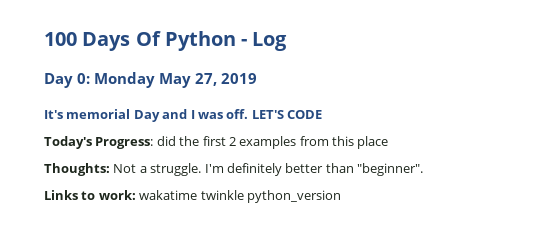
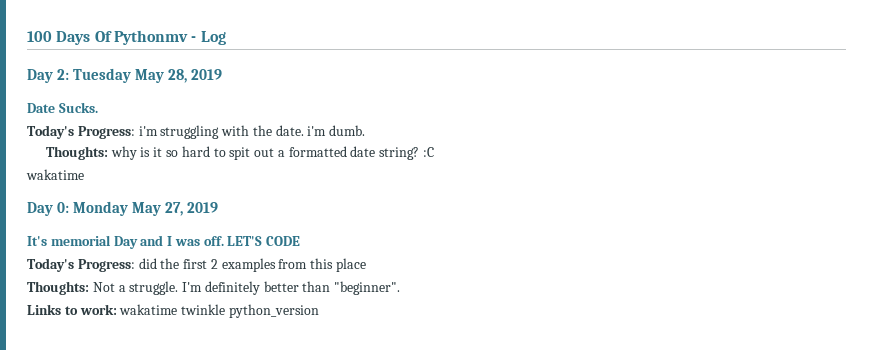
[164,31,236,51] Python -> [113,30,188,45] Pythonmv
(288, 41) none -> [27,68,222,83] [27,102,98,113] [27,125,366,139] [45,146,434,160] [26,169,84,180] // Day 2: Tuesday May 28, 2019 // Date Sucks. // Today's Progress: i'm struggling with the date. i'm dumb. // Thoughts: why is it so hard to spit out a formatted date string? :C // wakatime

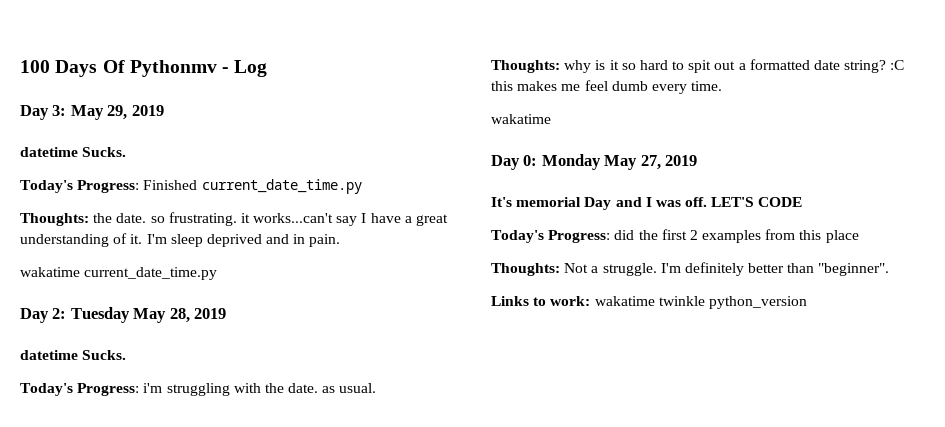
(226, 38) none -> [20,105,164,120] [20,147,127,157] [20,179,362,194] [20,212,449,226] [20,233,341,247] [20,267,218,280] // Day 3: May 29, 2019 // datetime Sucks. // Today's Progress: Finished current_date_time.py // Thoughts: the date. so frustrating. it works...can't say I have a great understanding of it. I'm sleep deprived and in pain. // wakatime current_date_time.py
[27,103,55,113] Date -> [20,350,78,360] datetime
[307,125,366,136] i'm dumb. -> [322,383,377,393] as usual.
(434, 152) none -> [491,80,723,94] this makes me feel dumb every time.

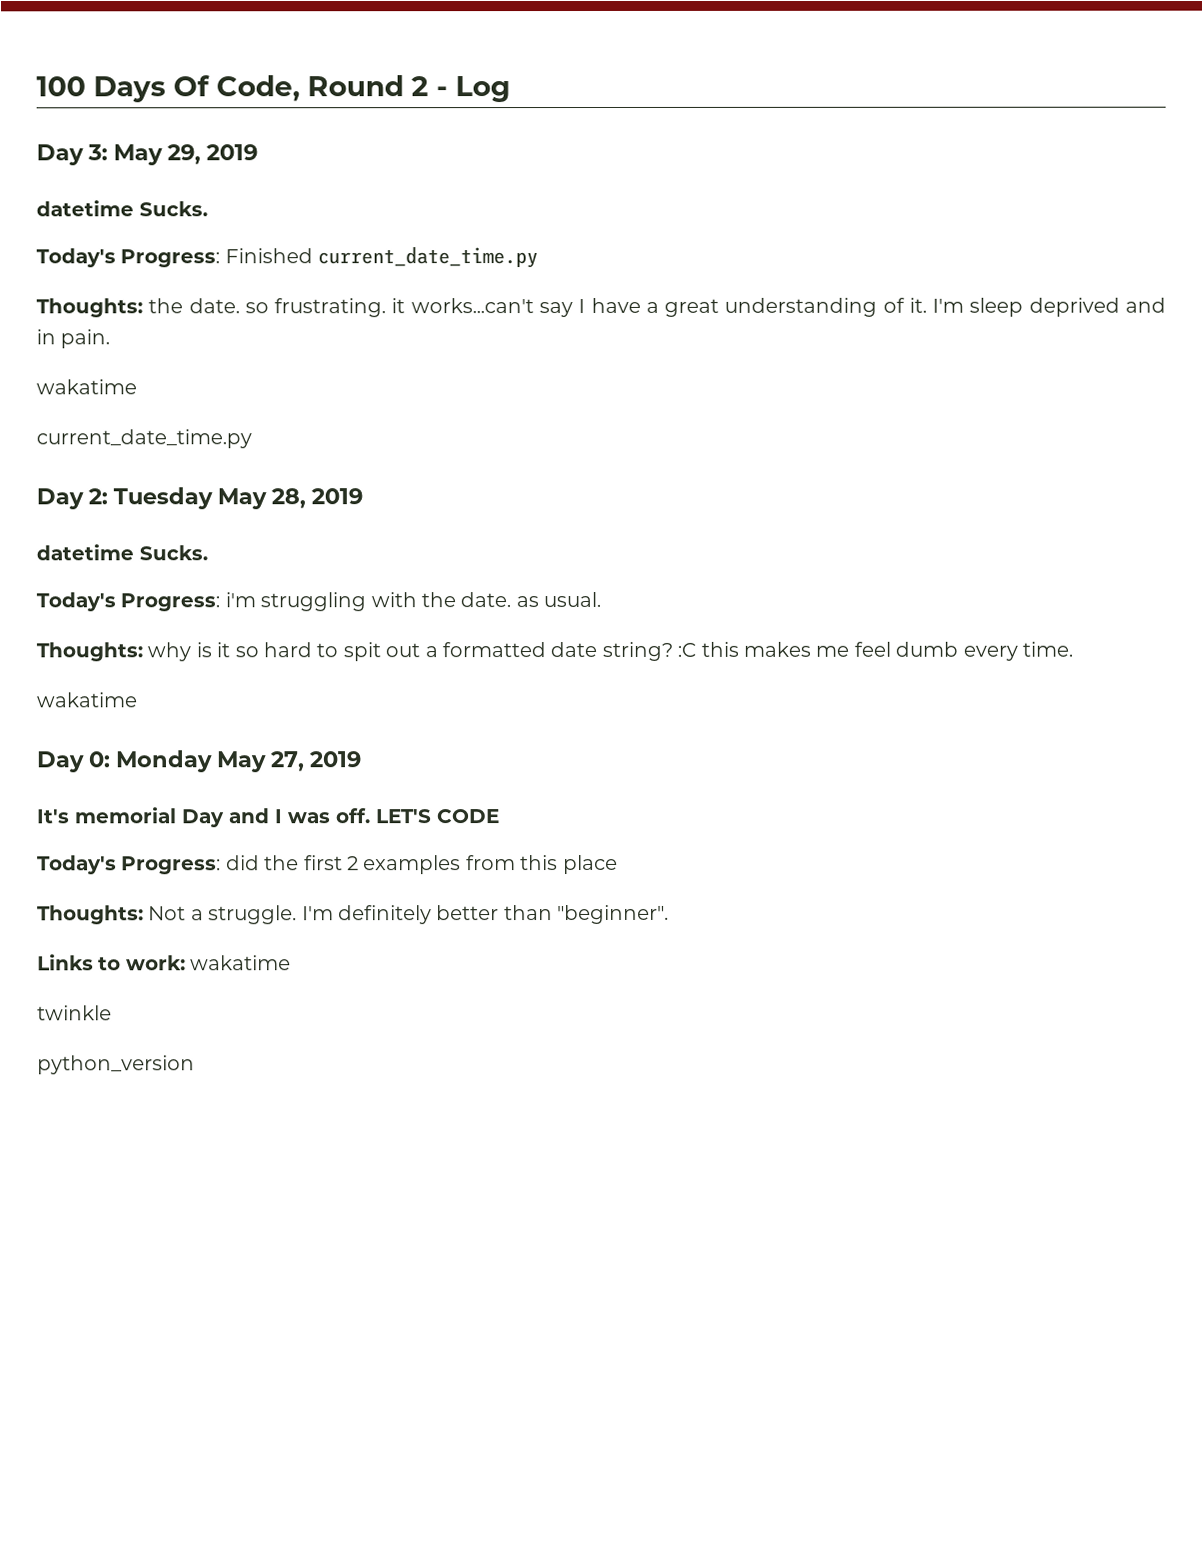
[129,60,217,77] Pythonmv -> [216,75,429,102] Code, Round 2
(80, 272) none -> (137, 387) //
(655, 301) none -> (292, 963) //
(705, 301) none -> (112, 1013) //

